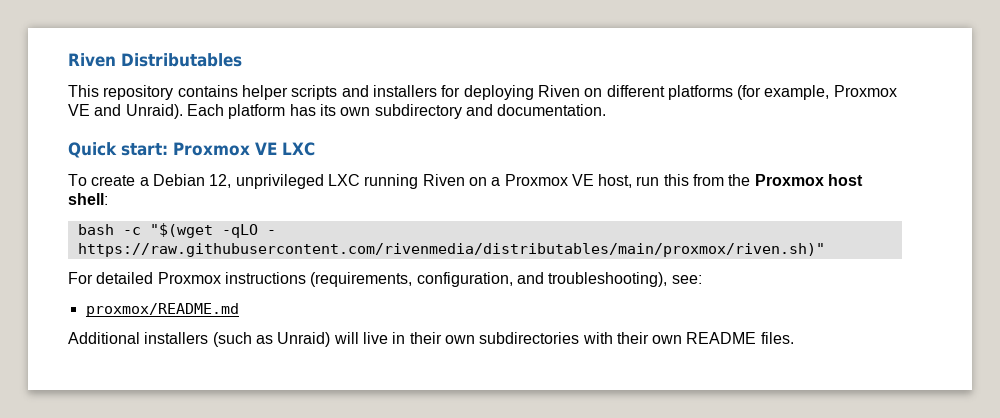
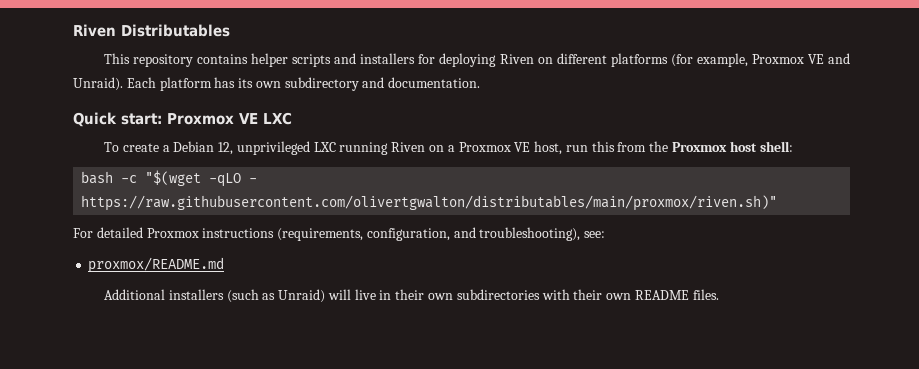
[77,243,825,257] https://raw.githubusercontent.com/rivenmedia/distributables/main/proxmox/riven.sh)" -> [81,195,778,211] https://raw.githubusercontent.com/olivertgwalton/distributables/main/proxmox/riven.sh)"

